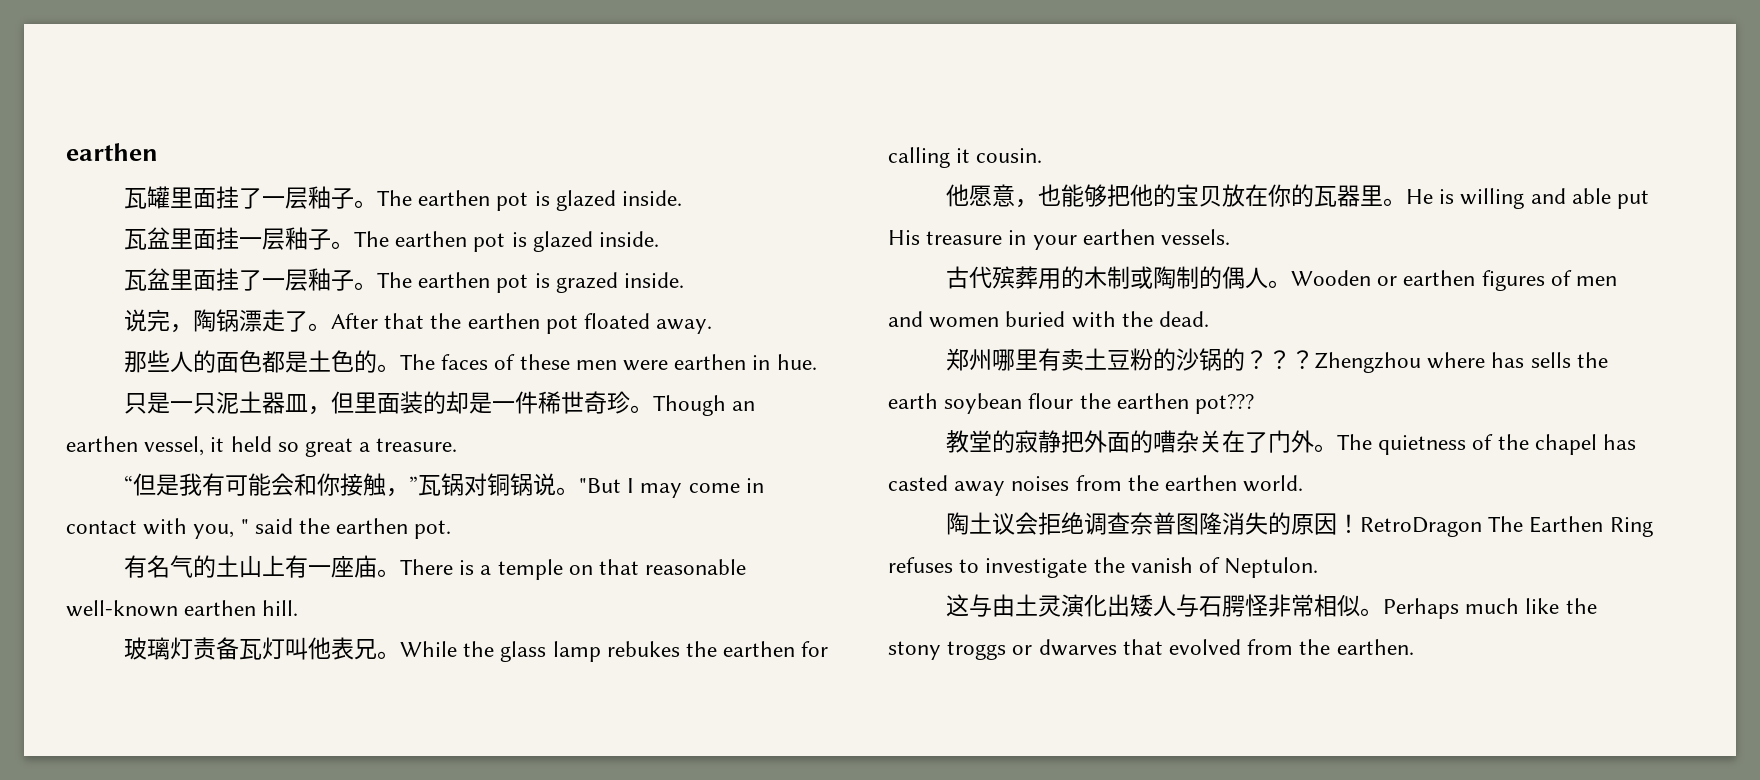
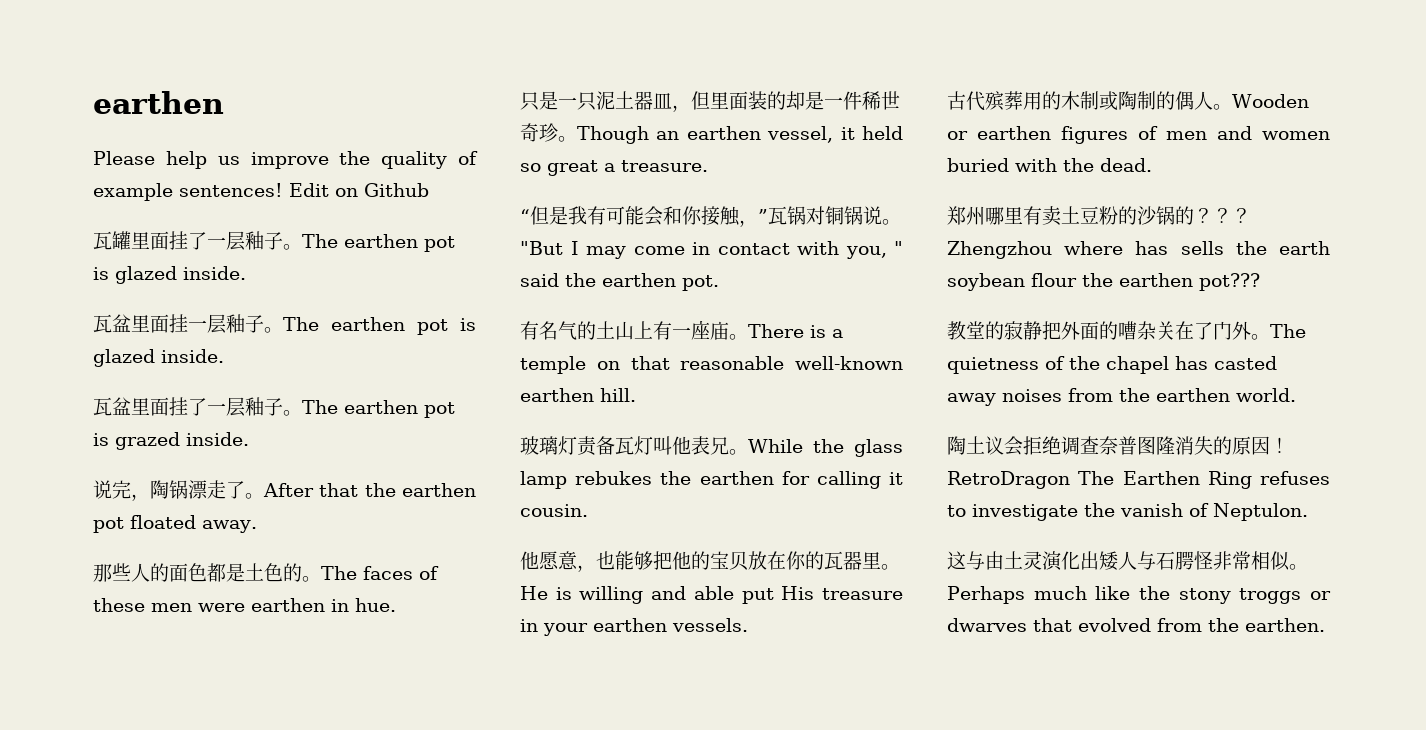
[66,143,158,161] earthen -> [93,91,224,114] [93,151,478,169] [93,183,429,201] earthen // Please help us improve the quality of example sentences! Edit on Github

